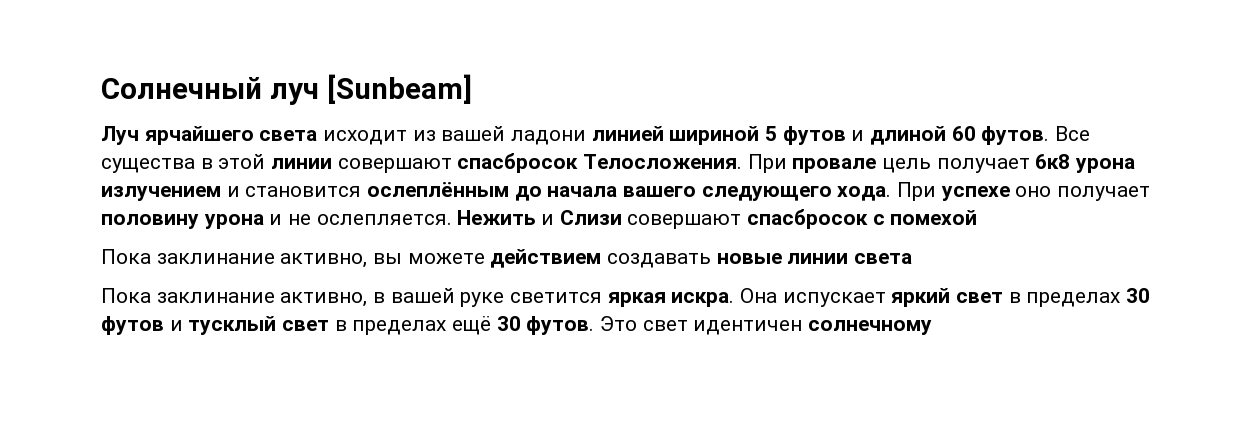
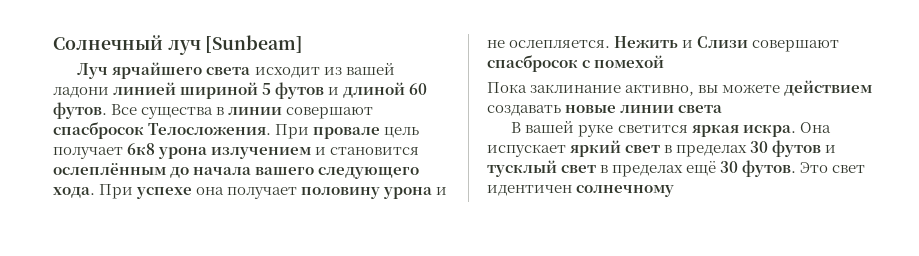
[218,154,266,169] этой -> (225, 111) none
[1015,186,1052,197] оно -> [196,187,225,195] она
[101,288,386,307] Пока заклинание активно, в -> [511,122,522,133] В

